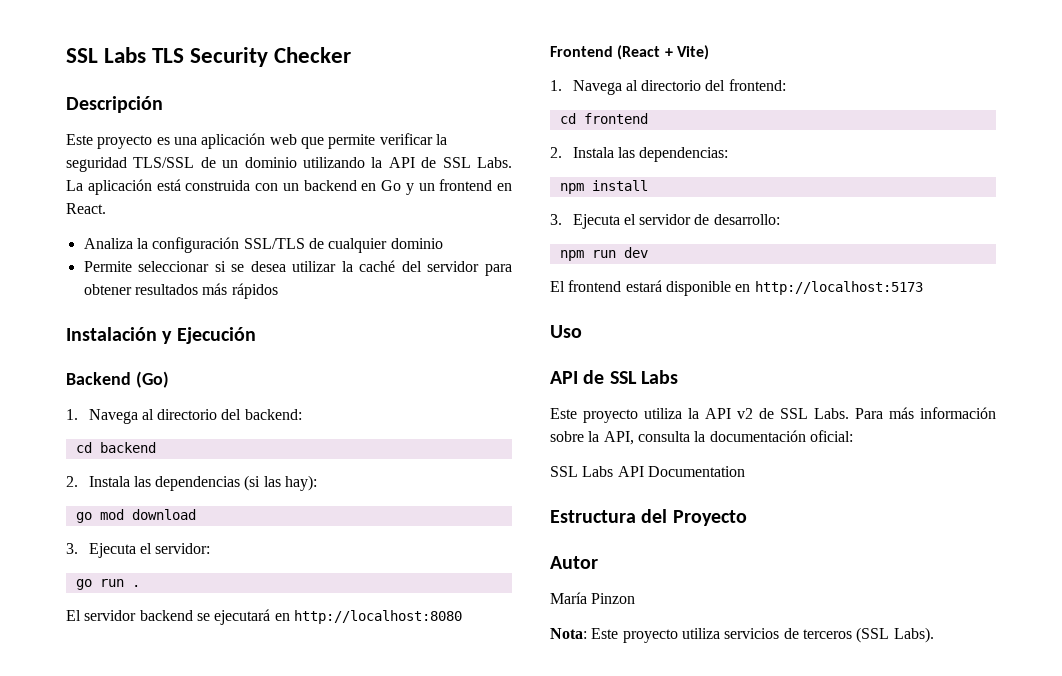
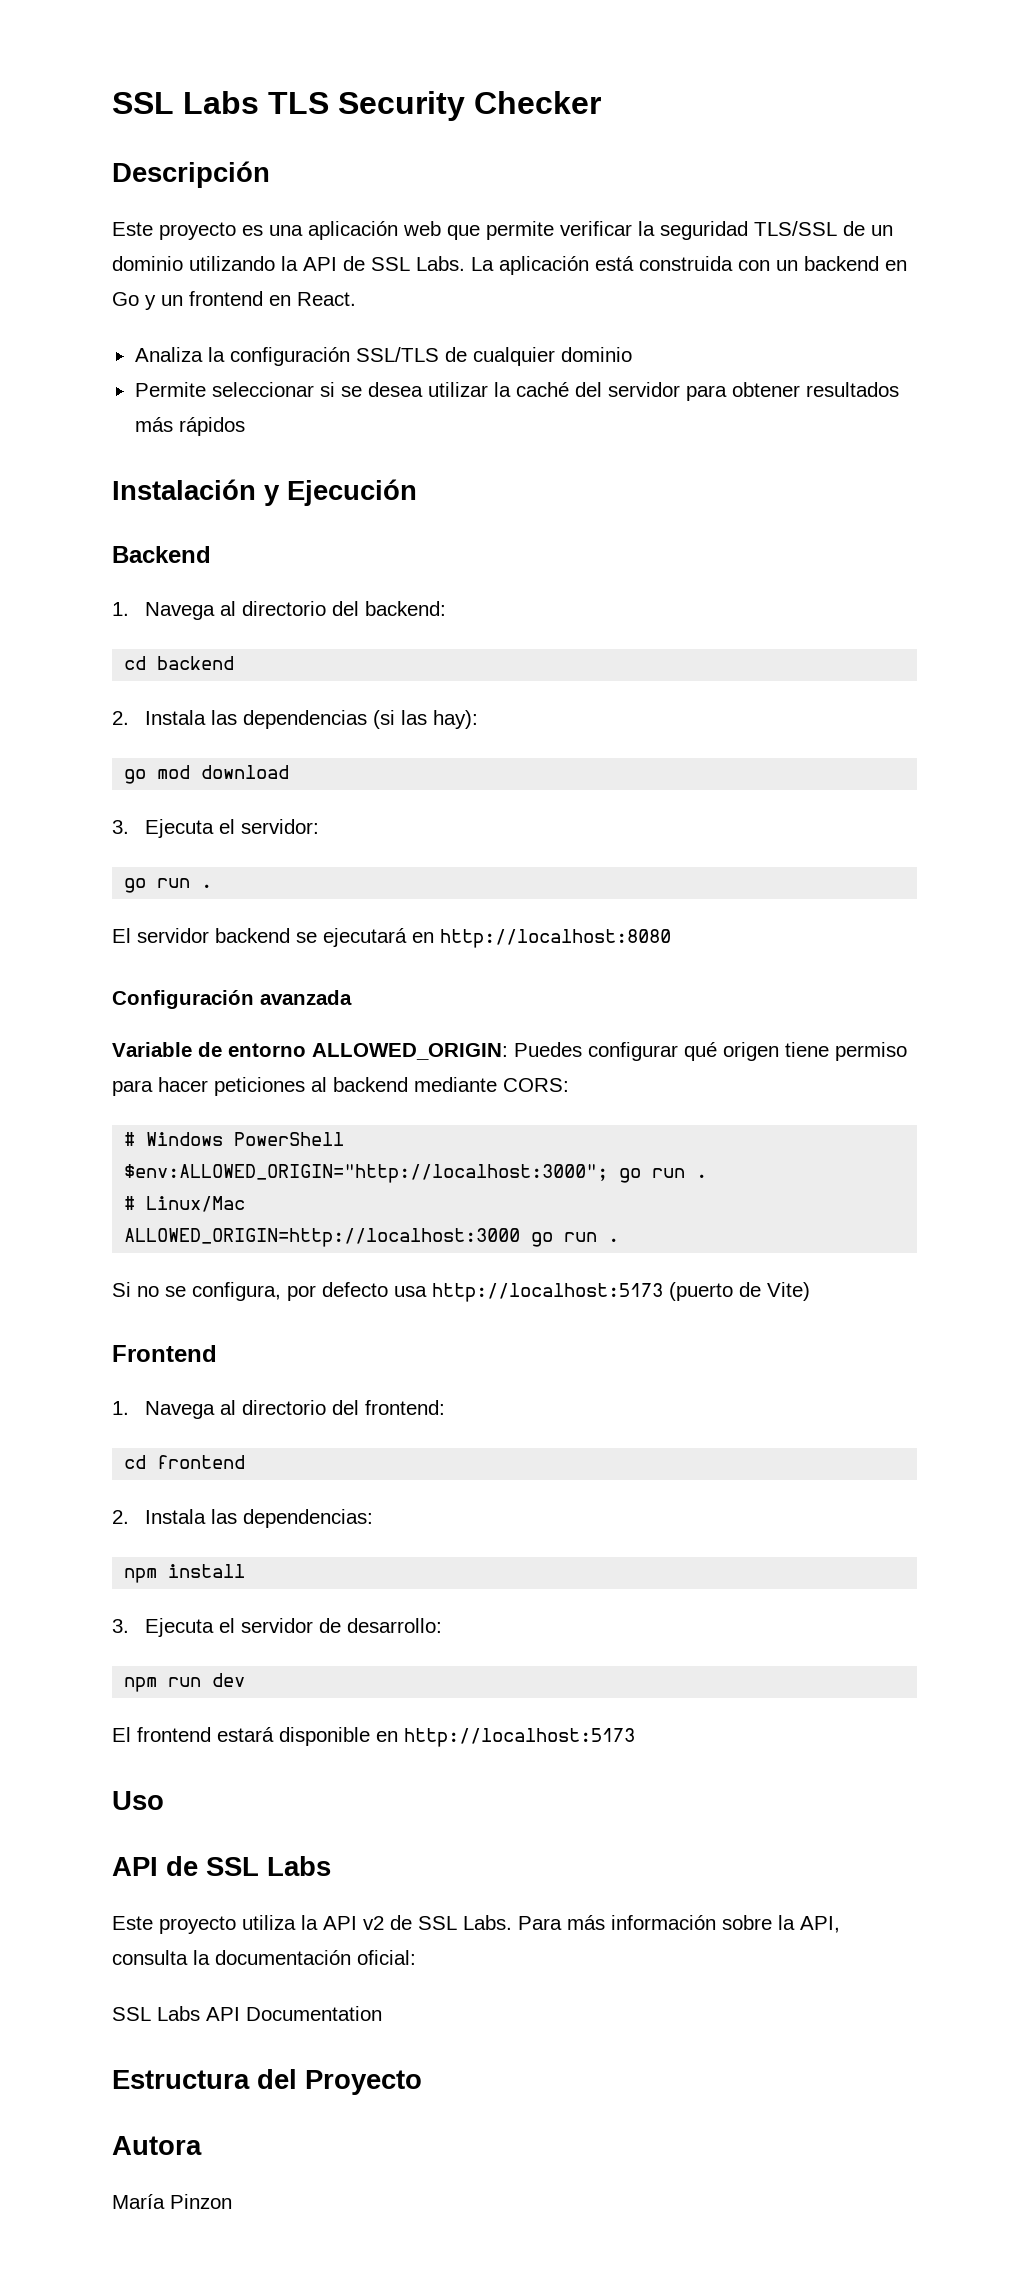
[135,371,169,388] (Go) -> (211, 554) none
[550,45,709,60] Frontend (React + Vite) -> [112,990,352,1009] [112,1042,907,1061] [112,1077,569,1096] [124,1132,345,1146] [124,1164,708,1183] [124,1196,246,1212] [124,1228,620,1247] [112,1282,810,1302] [112,1345,217,1362] Configuración avanzada // Variable de entorno ALLOWED_ORIGIN: Puedes configurar qué origen tiene permiso para hacer peticiones al backend mediante CORS: // # Windows PowerShell // $env:ALLOWED_ORIGIN="http://localhost:3000"; go run . // # Linux/Mac // ALLOWED_ORIGIN=http://localhost:3000 go run . // Si no se configura, por defecto usa http://localhost:5173 (puerto de Vite) // Frontend
[550,556,598,569] Autor -> [112,2136,202,2155] Autora
[550,627,934,643] // Nota: Este proyecto utiliza servicios de terceros (SSL Labs). -> (232, 2201) none

